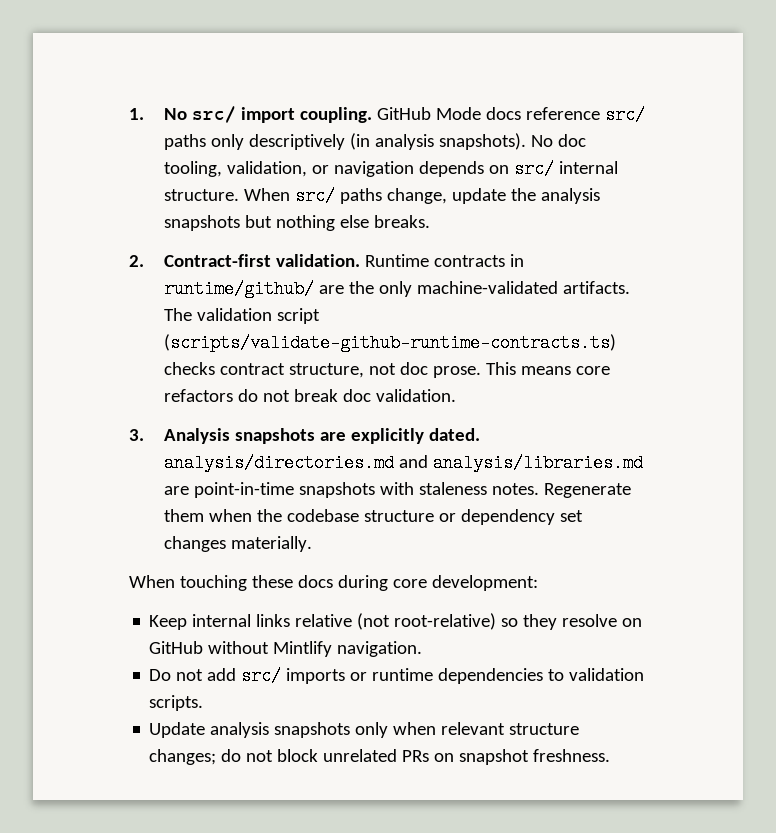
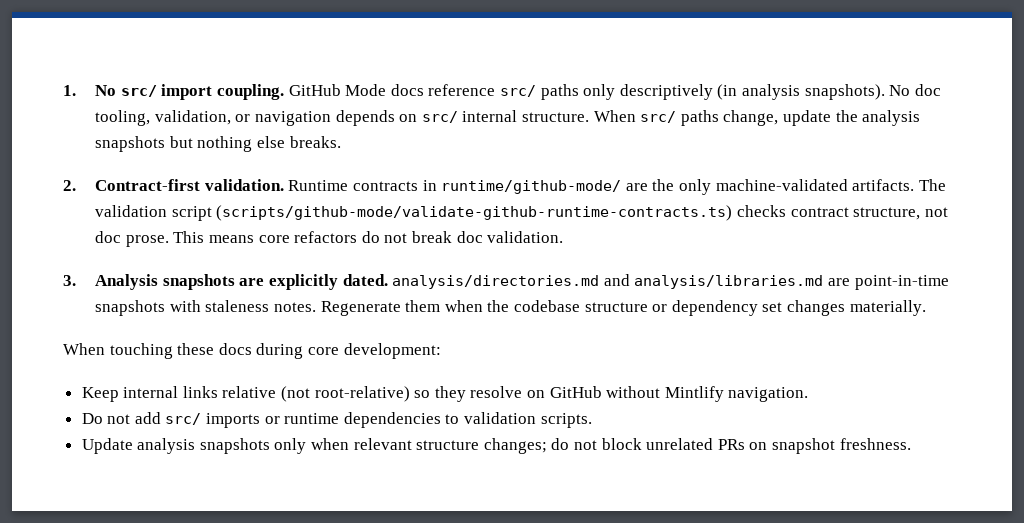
[164,280,315,298] runtime/github/ -> [441,180,622,194] runtime/github-mode/
[164,334,617,352] (scripts/validate-github-runtime-contracts.ts) -> [216,205,733,221] (scripts/github-mode/validate-github-runtime-contracts.ts)

